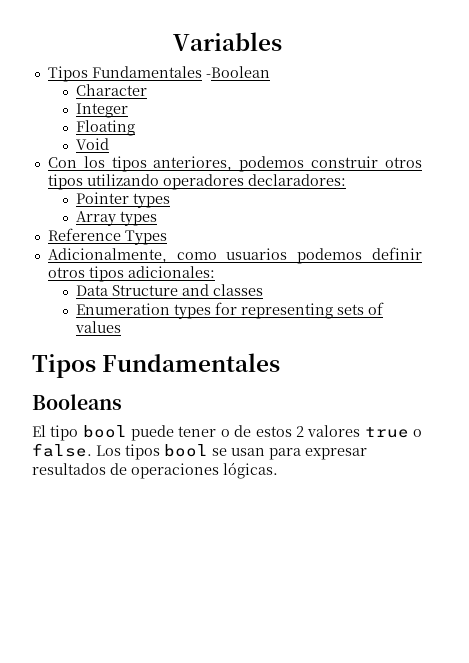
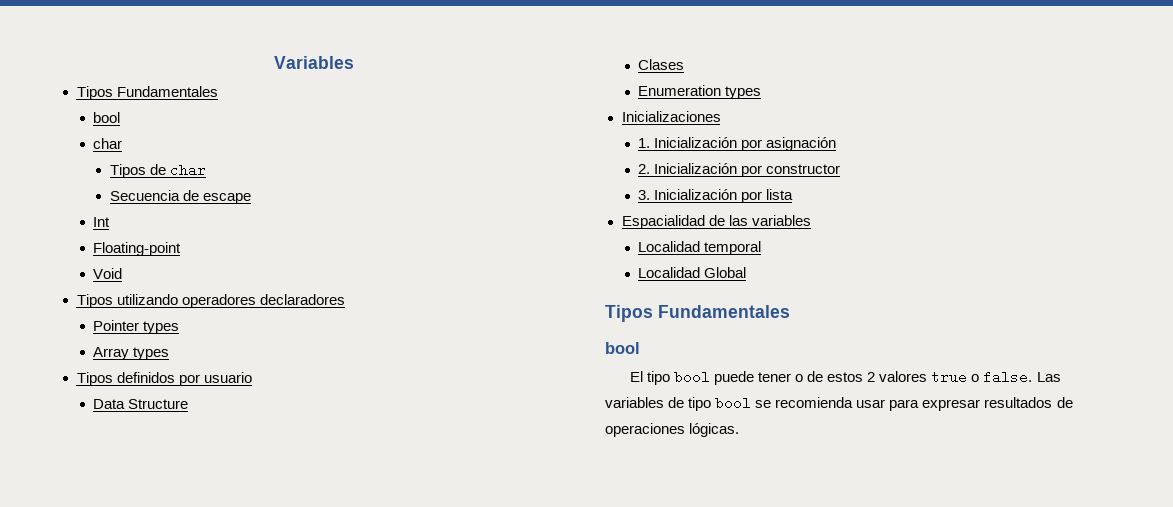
[205,66,270,78] [75,84,147,96] [75,103,128,118] [75,120,135,136] [75,138,109,150] [47,156,423,172] [47,174,83,190] -Boolean // Character // Integer // Floating // Void // Con los tipos anteriores, podemos construir otros tipos -> [93,112,121,123] [93,138,123,149] [109,163,207,178] [109,190,252,204] [93,217,111,227] [93,242,182,256] [93,268,123,279] [76,294,113,308] // bool // char // Tipos de char // Secuencia de escape // Int // Floating-point // Void // Tipos
[247,174,346,186] declaradores: -> [259,294,345,305] declaradores
[47,228,167,245] [47,247,422,264] [47,266,215,282] Reference Types // Adicionalmente, como usuarios podemos definir otros tipos adicionales: -> [76,372,252,386] Tipos definidos por usuario
[181,284,263,296] and classes -> [638,59,685,70] // Clases
[214,302,384,319] [74,321,121,333] [32,353,281,378] [32,394,122,410] for representing sets of values // Tipos Fundamentales // Booleans -> [621,111,721,122] [638,137,837,151] [638,163,841,177] [638,189,794,203] [621,215,811,229] [638,241,762,255] [638,267,747,278] [605,305,790,322] [605,342,640,354] // Inicializaciones // 1. Inicialización por asignación // 2. Inicialización por constructor // 3. Inicialización por lista // Espacialidad de las variables // Localidad temporal // Localidad Global // Tipos Fundamentales // bool
[96,444,265,460] Los tipos bool se usan -> [1036,372,1061,382] [605,396,886,411] Las variables de tipo bool se recomienda usar

